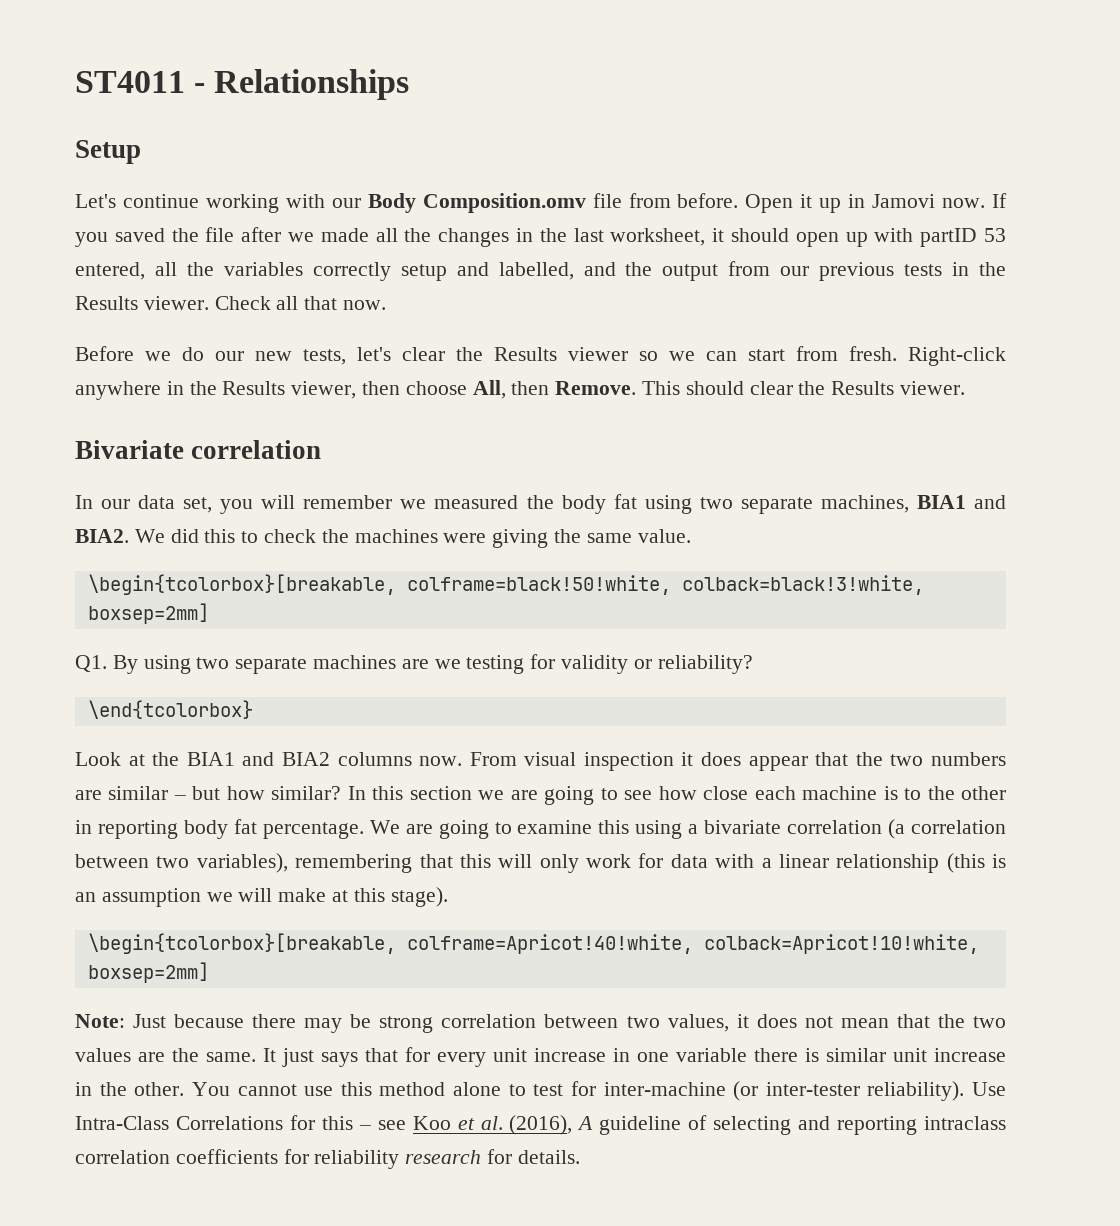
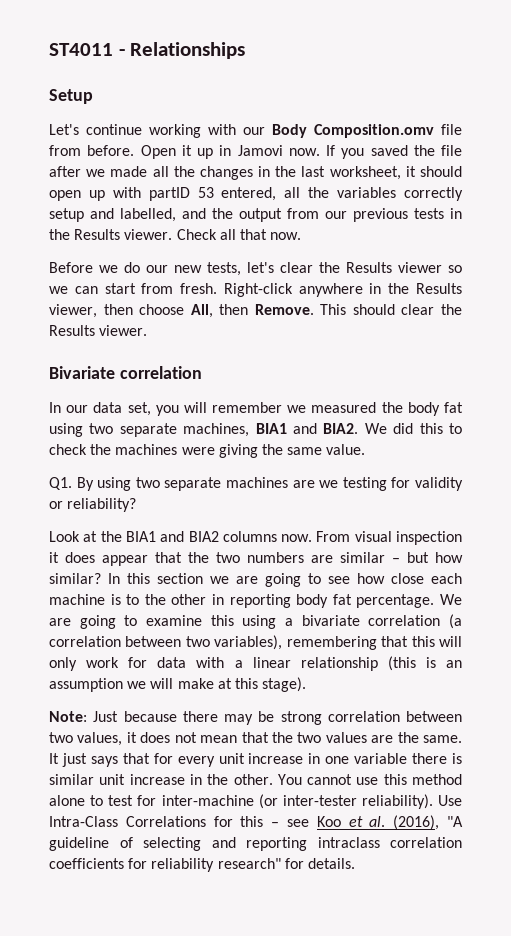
[87,574,924,595] [87,603,209,624] // \begin{tcolorbox}[breakable, colframe=black!50!white, colback=black!3!white, boxsep=2mm] -> (366, 449) none
[87,700,253,719] // \end{tcolorbox} -> (137, 505) none
[87,933,979,954] [87,962,209,983] // \begin{tcolorbox}[breakable, colframe=Apricot!40!white, colback=Apricot!10!white, boxsep=2mm] -> (307, 684) none
[577,1116,594,1130] A -> [447,816,464,827] "A
[405,1150,482,1164] research -> [217,858,281,869] research"

